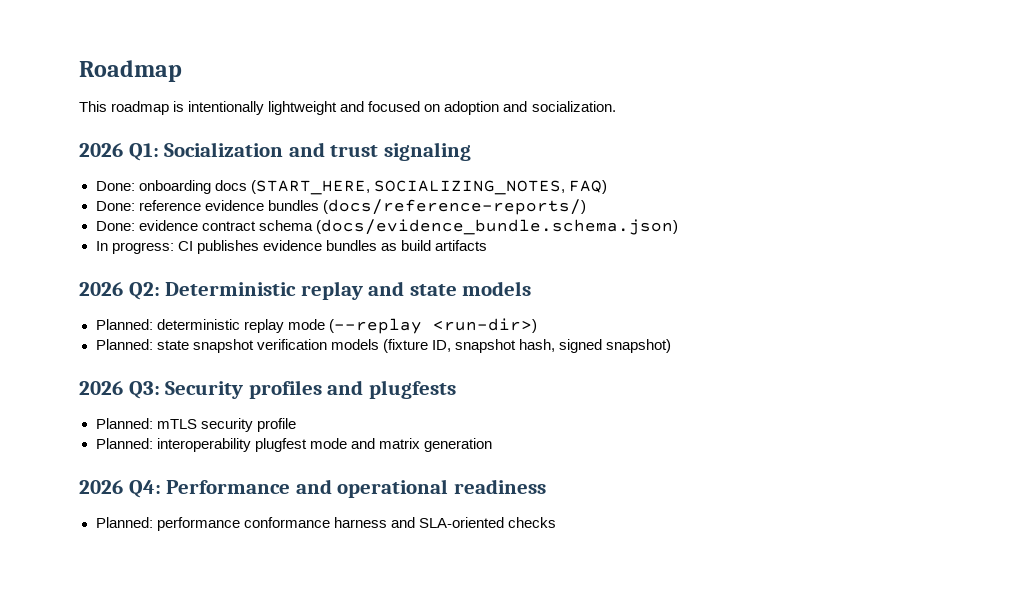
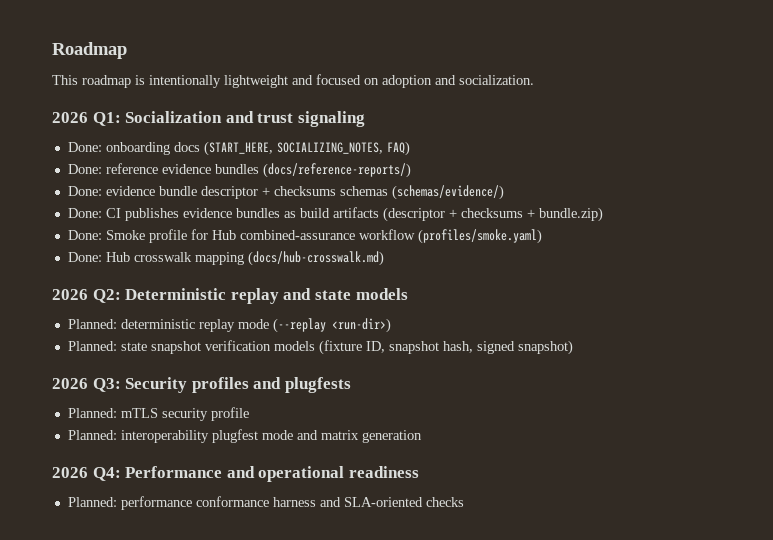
[201,219,678,235] [95,241,174,254] contract schema (docs/evidence_bundle.schema.json) // In progress: -> [158,185,504,200] [67,208,102,218] bundle descriptor + checksums schemas (schemas/evidence/) // Done:
(487, 245) none -> [382,207,603,222] [67,229,542,244] [67,251,384,266] (descriptor + checksums + bundle.zip) // Done: Smoke profile for Hub combined-assurance workflow (profiles/smoke.yaml) // Done: Hub crosswalk mapping (docs/hub-crosswalk.md)

